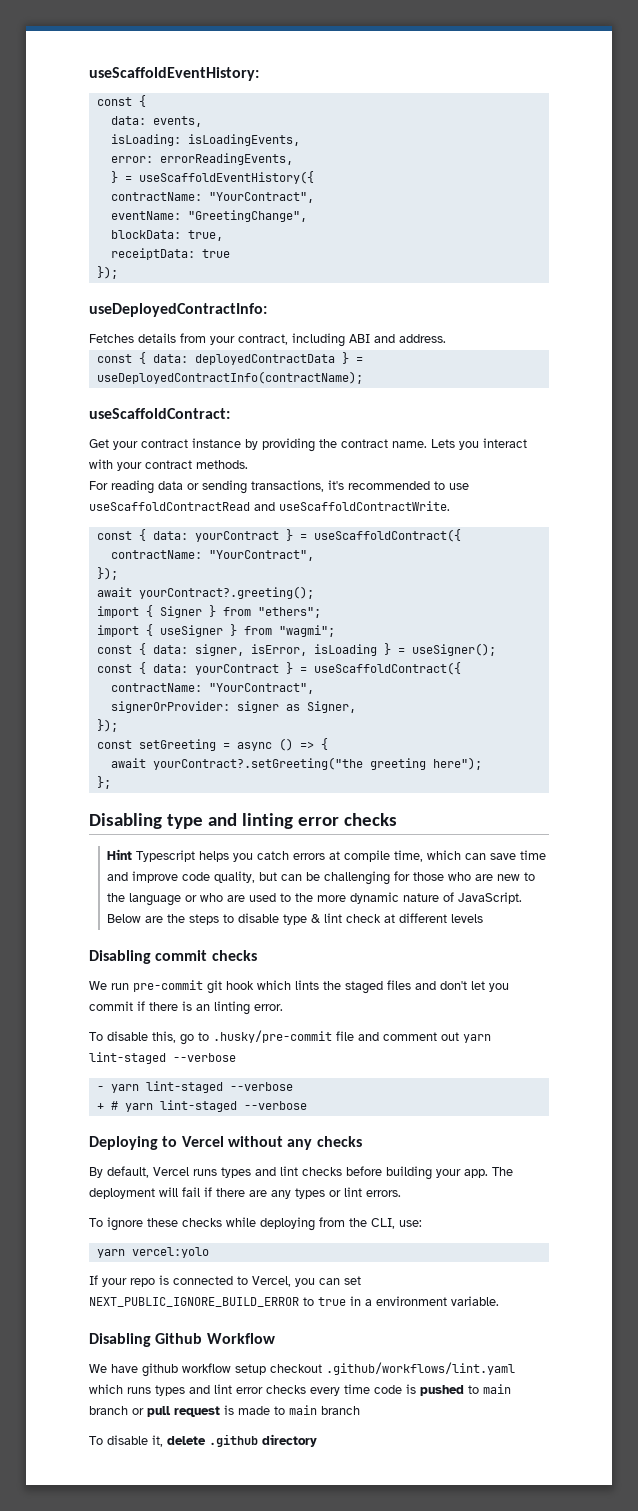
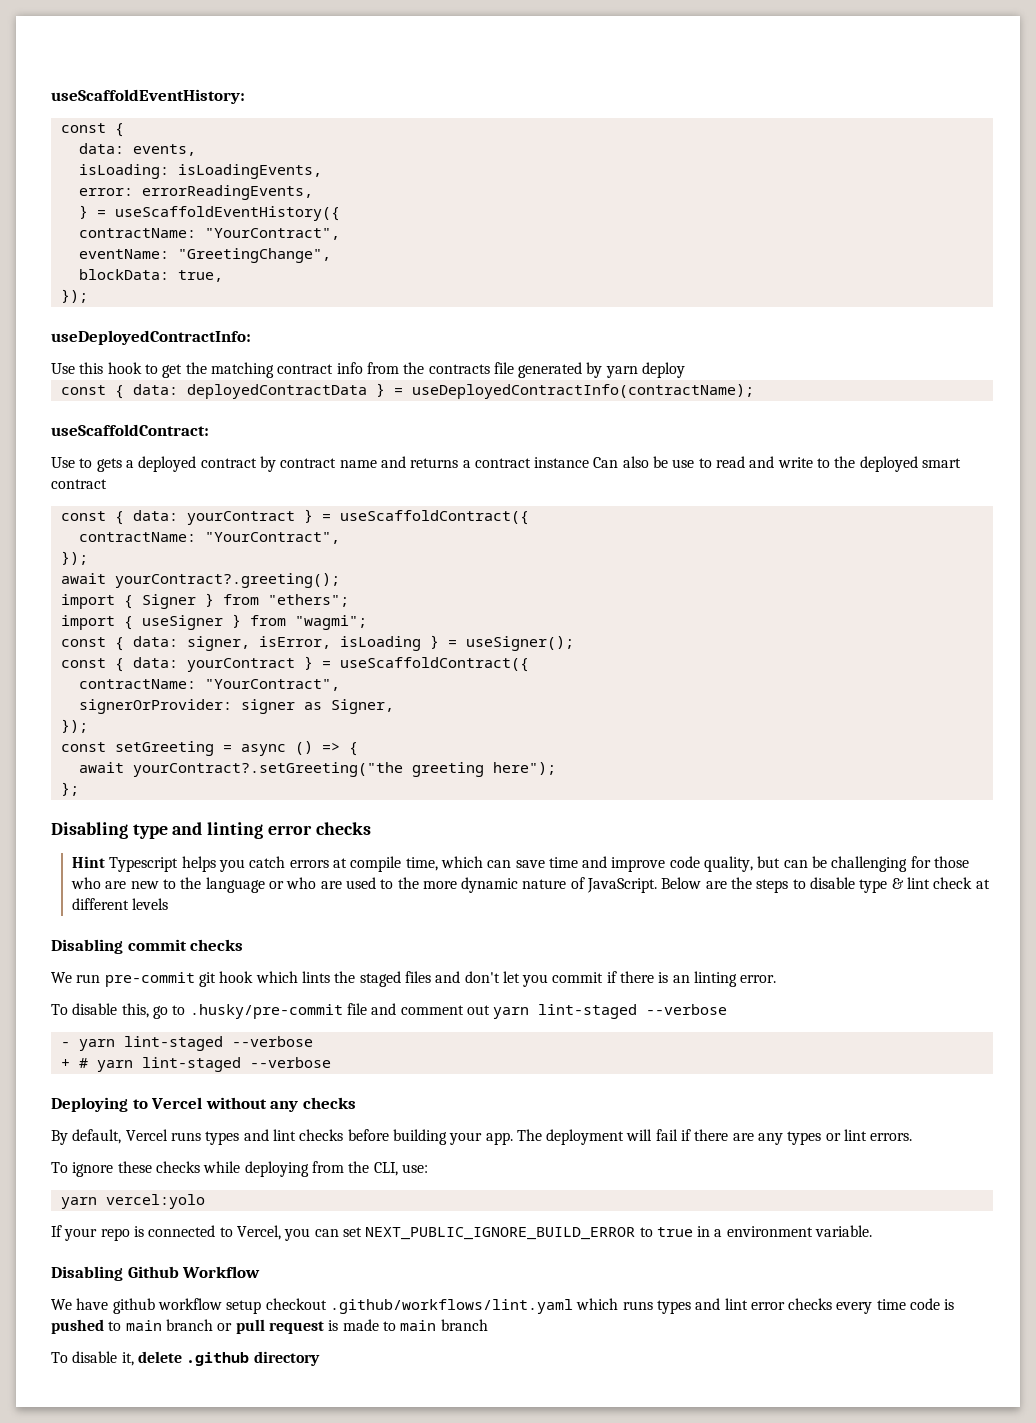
[110,248,230,260] // receiptData: true -> (223, 276) none
[89,333,446,347] Fetches details from your contract, including ABI and address. -> [51,362,686,378] Use this hook to get the matching contract info from the contracts file generated by yarn deploy
[89,438,527,452] [89,459,248,471] [89,480,469,494] [89,501,450,511] Get your contract instance by providing the contract name. Lets you interact with your contract methods. // For reading data or sending transactions, it's recommended to use useScaffoldContractRead and useScaffoldContractWrite. -> [51,456,962,472] [51,479,107,489] Use to gets a deployed contract by contract name and returns a contract instance Can also be use to read and write to the deployed smart contract

